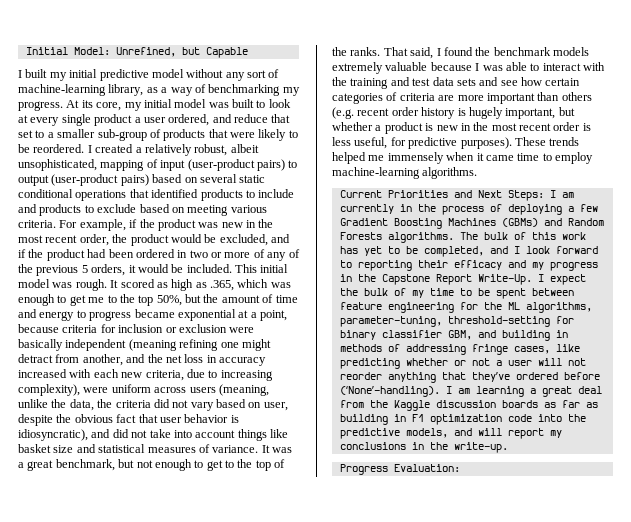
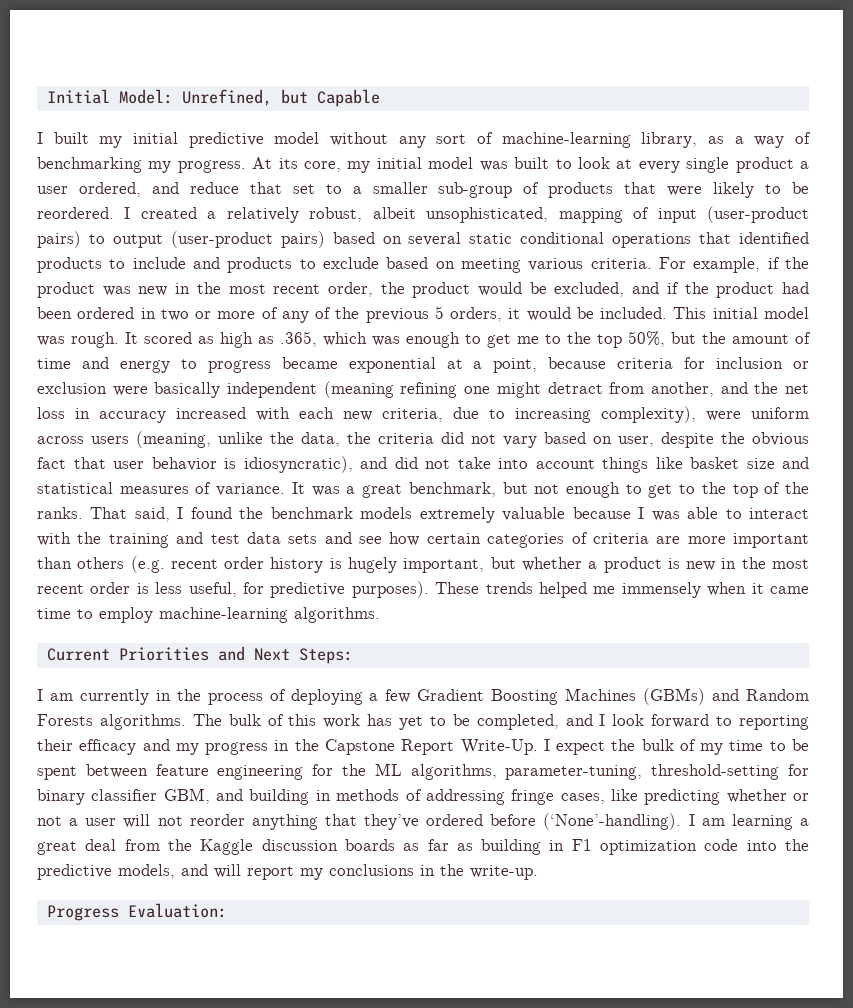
(544, 195) none -> (353, 656) //

